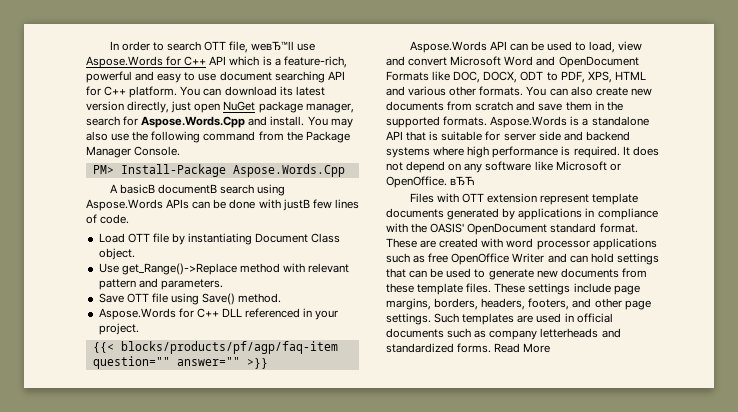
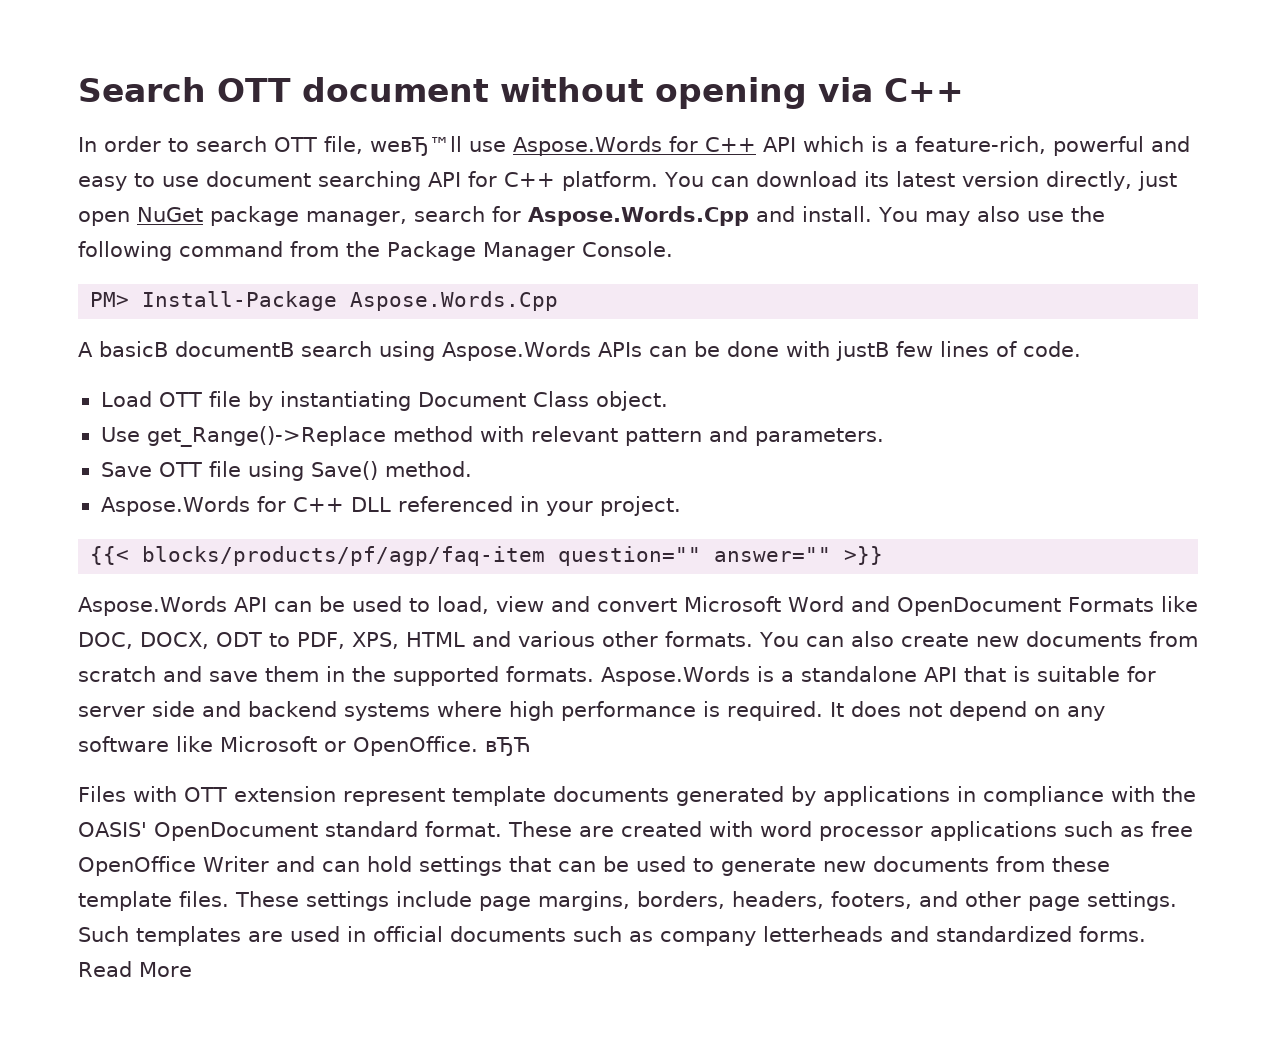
(109, 45) none -> [78,77,965,109] Search OTT document without opening via C++ //

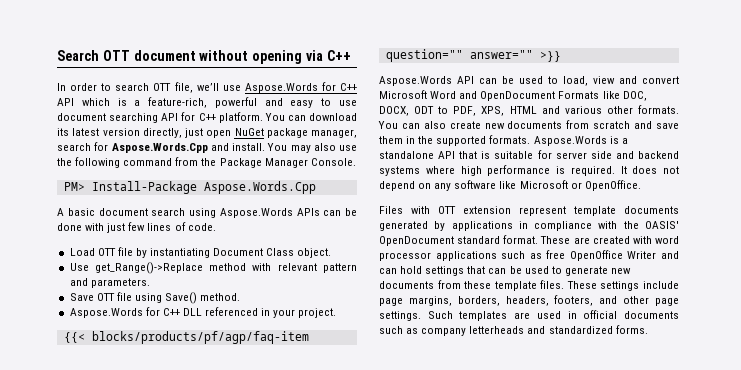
[370,136,462,156] weвЂ™ll -> [196,83,219,91] we’ll
[99,341,294,357] basicВ documentВ -> [67,208,148,216] basic document
[835,341,889,361] justВ -> [107,223,126,233] just
[484,737,531,756] вЂЋ -> (641, 185) none
[78,961,192,977] Read More -> (648, 329) none

